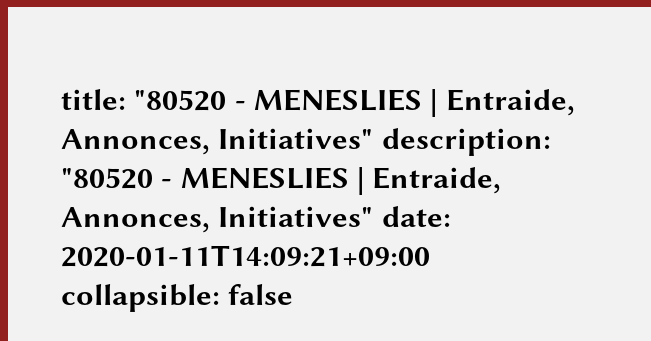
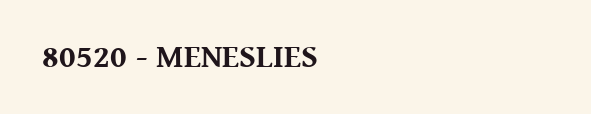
[61,89,575,117] [61,128,551,156] [61,167,502,195] [61,206,451,233] [61,245,430,267] [61,284,294,312] title: "80520 - MENESLIES | Entraide, Annonces, Initiatives" description: "80520 - MENESLIES | Entraide, Annonces, Initiatives" date: 2020-01-11T14:09:21+09:00 collapsible: false -> [42,47,319,67] 80520 - MENESLIES

